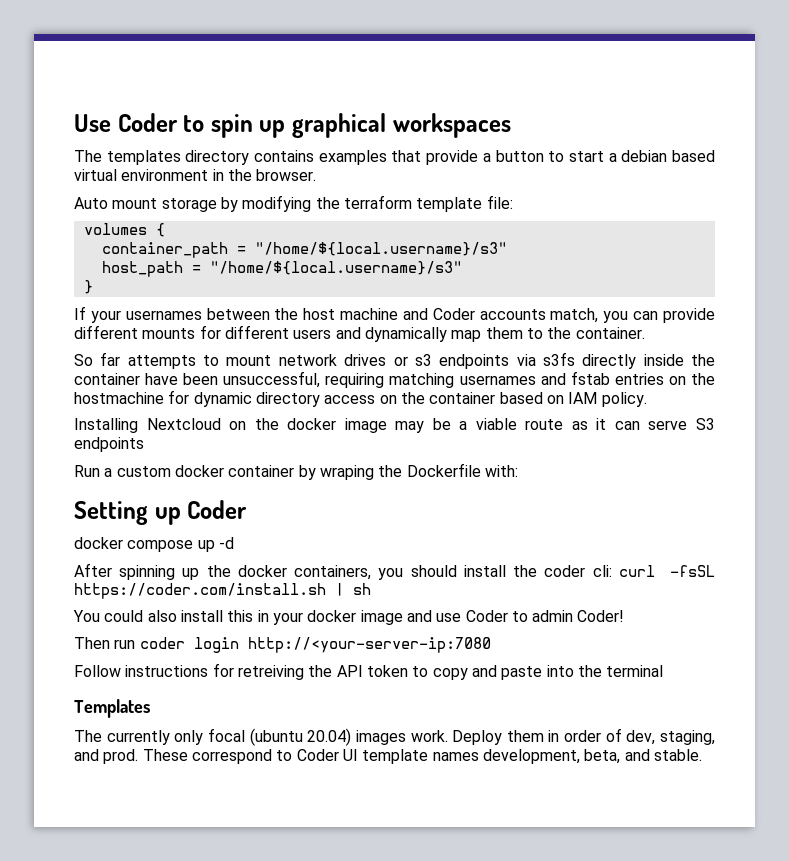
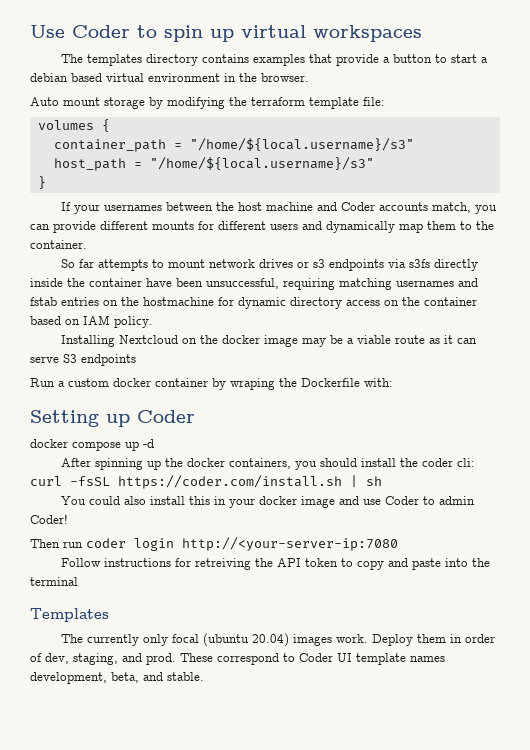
[292,113,387,138] graphical -> [241,25,306,38] virtual

